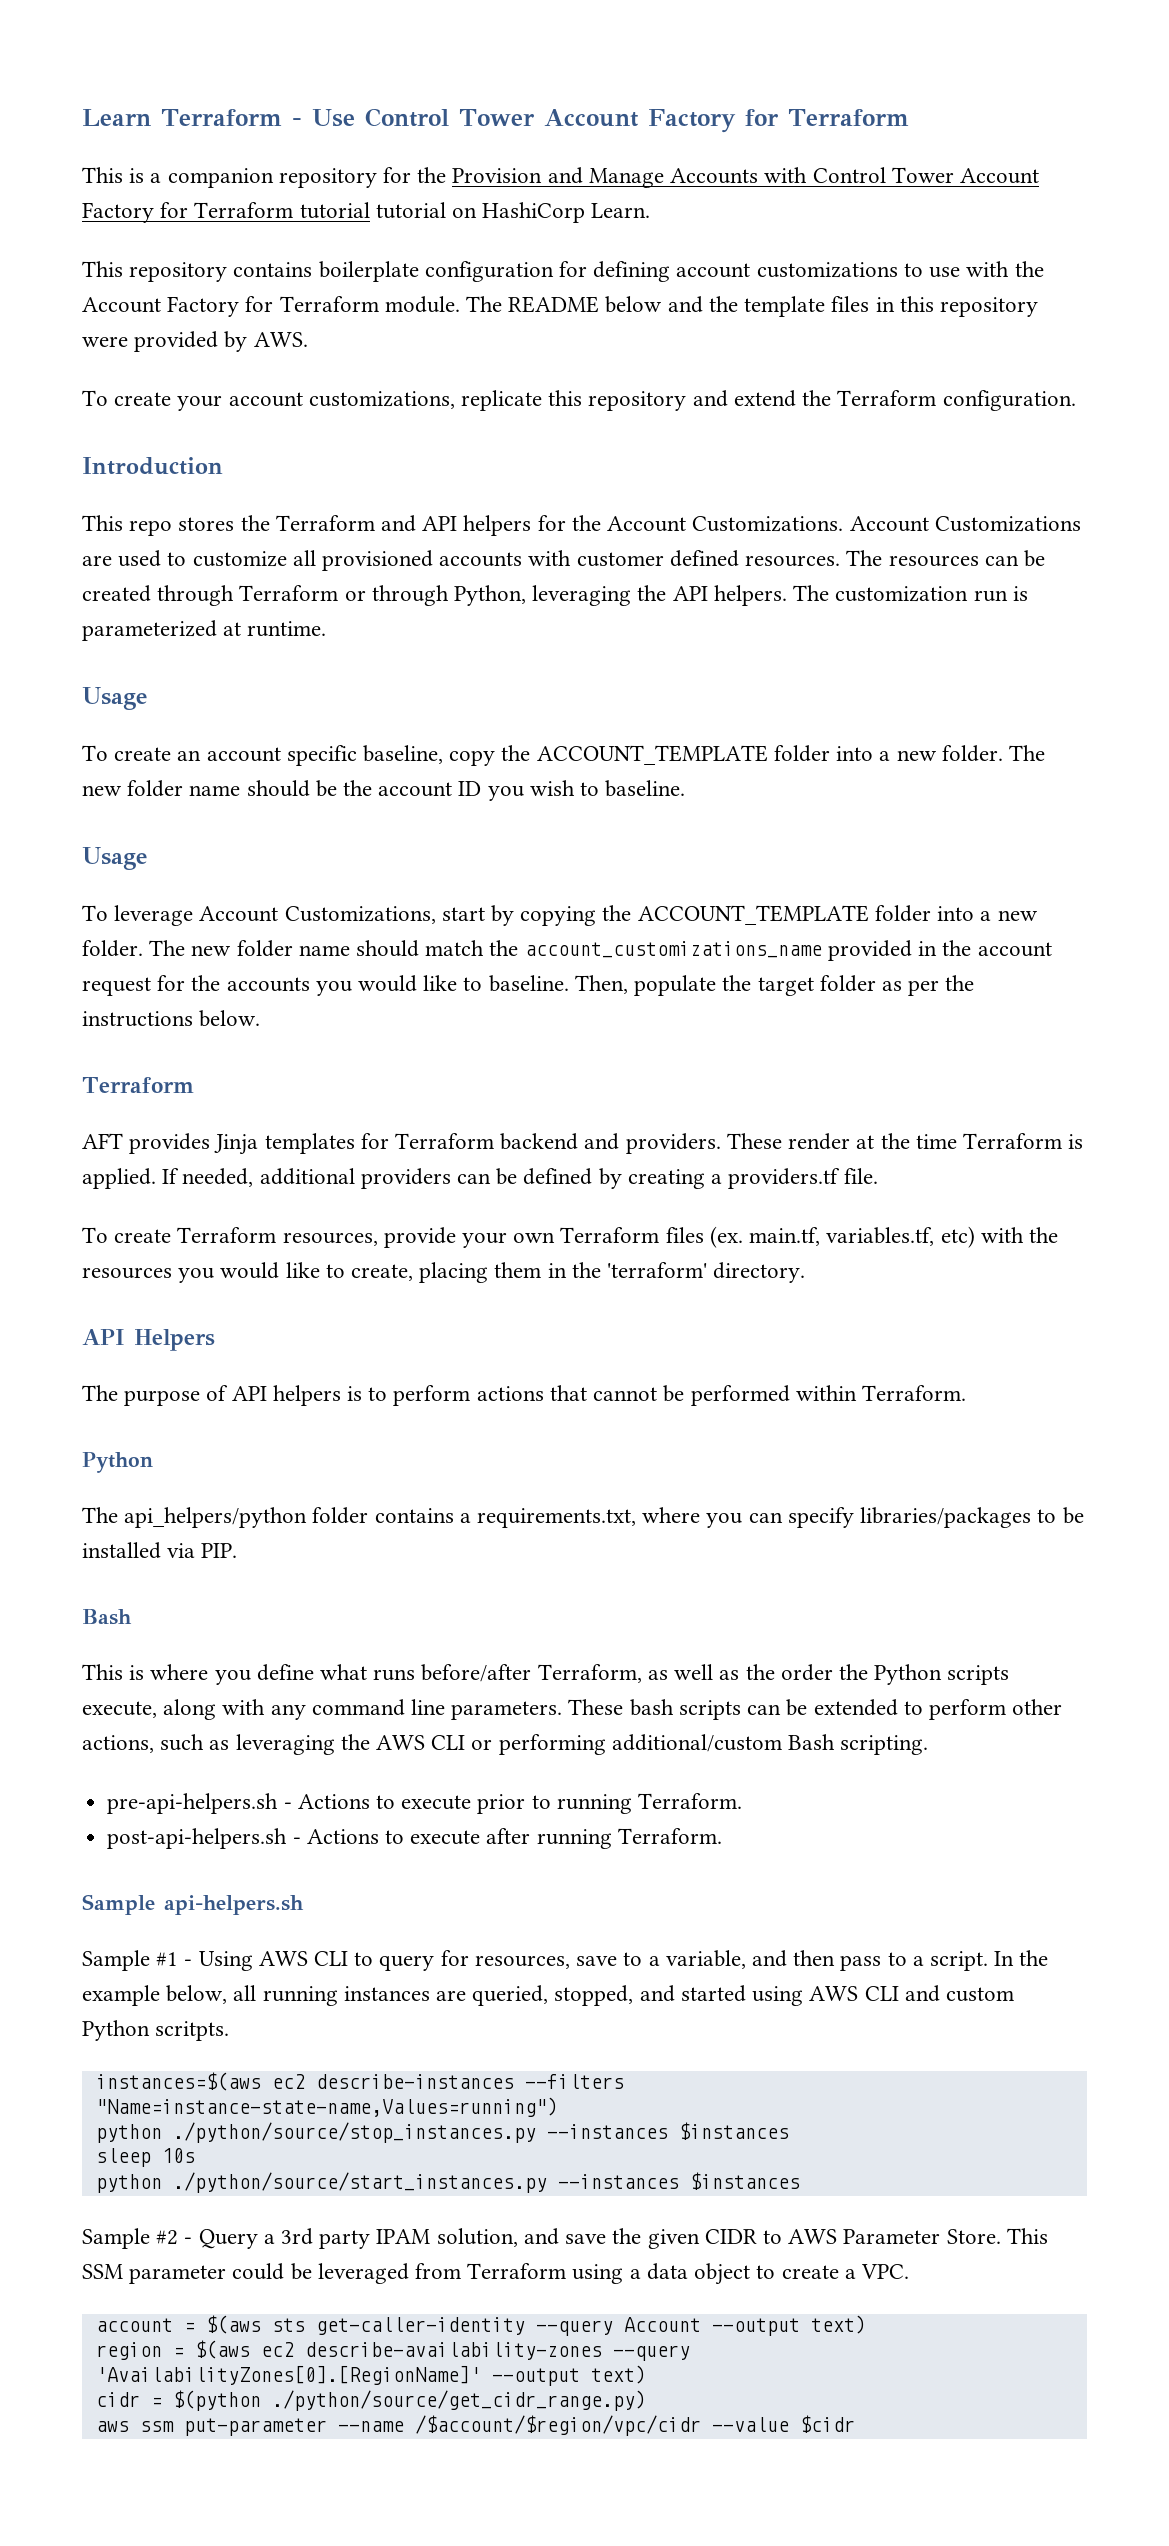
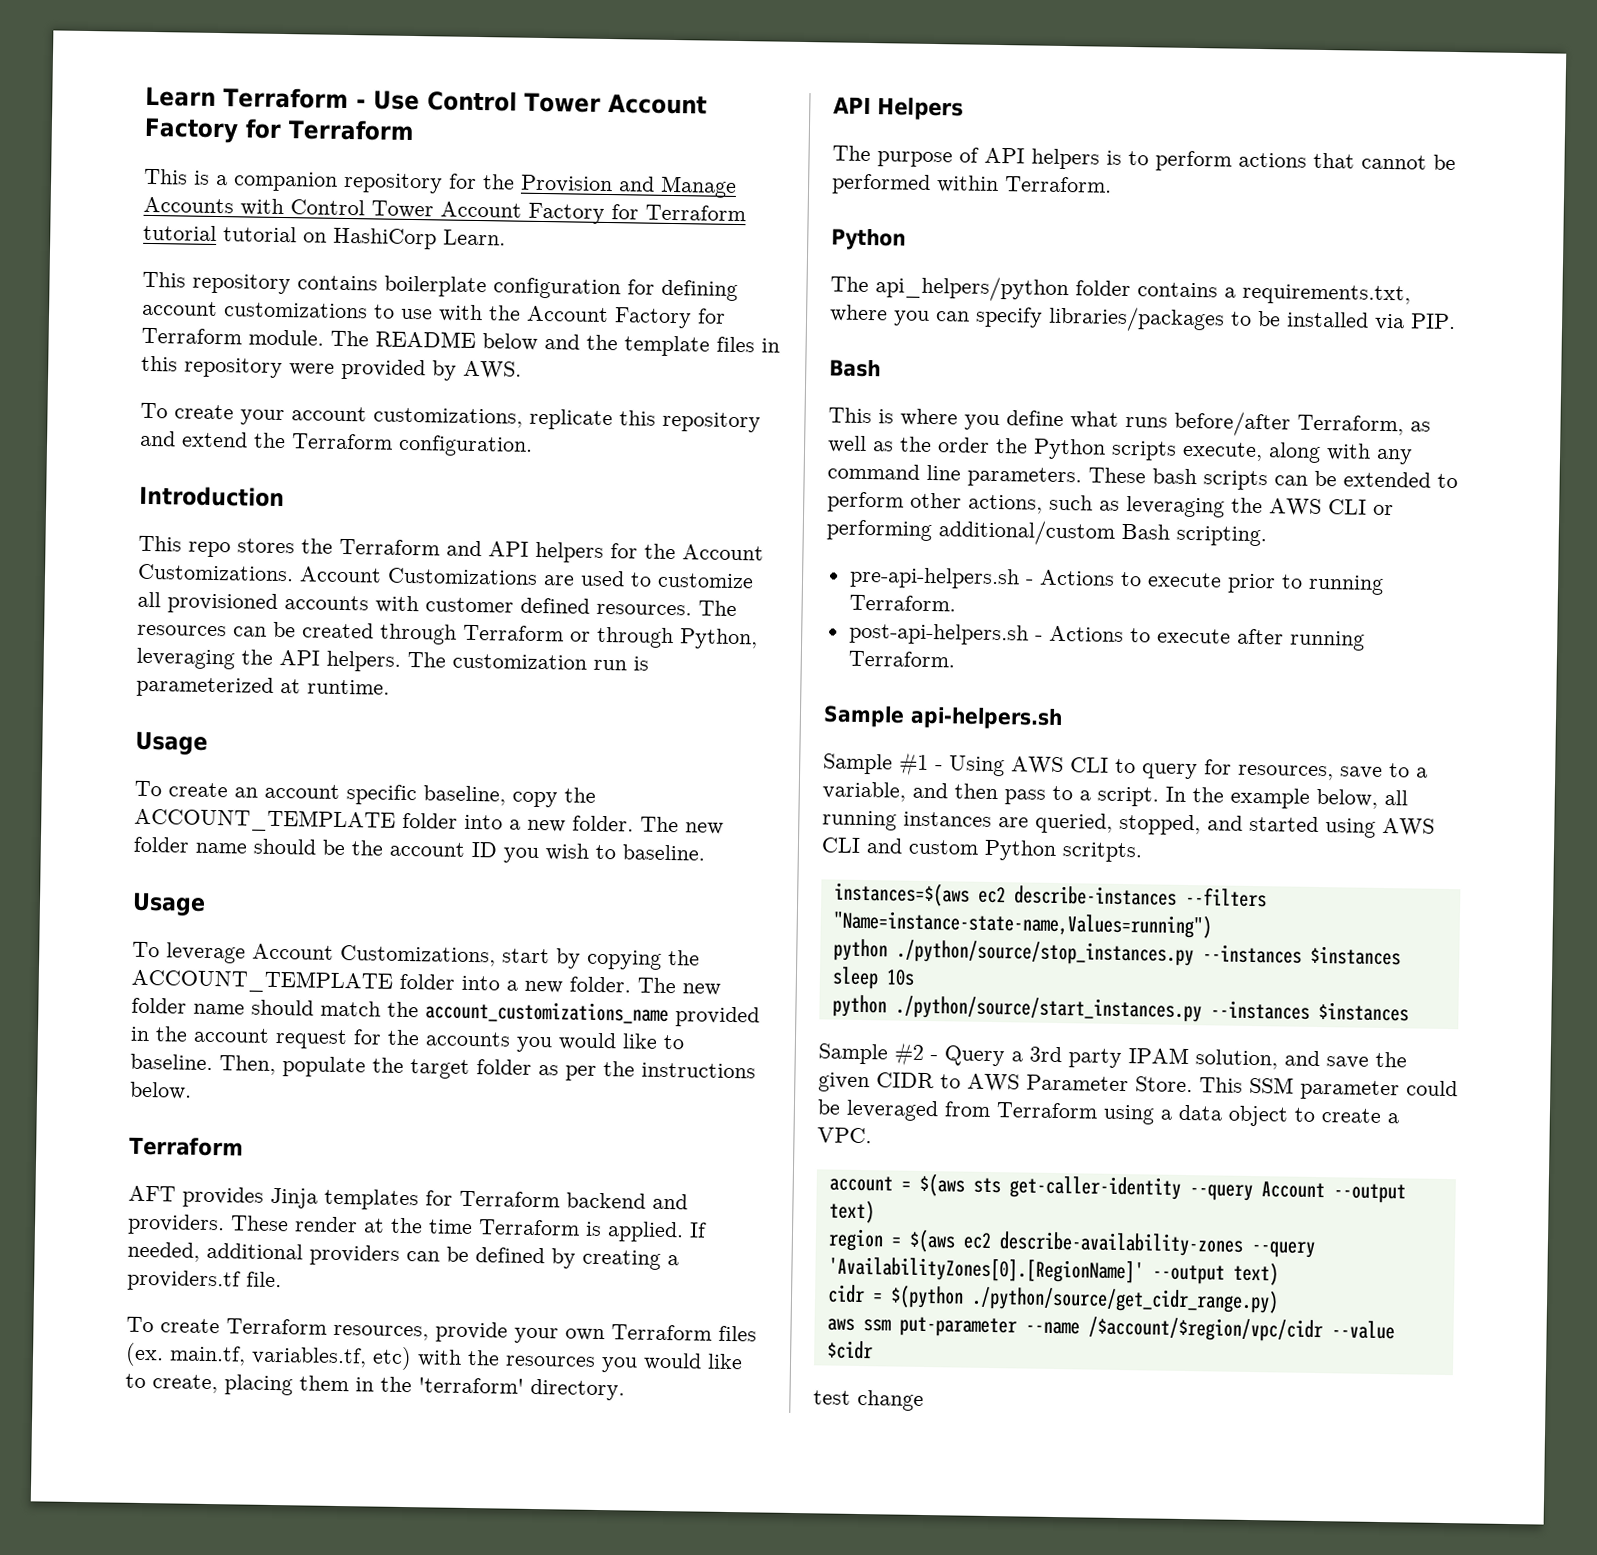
(855, 2424) none -> [813,1389,924,1411] // test change

